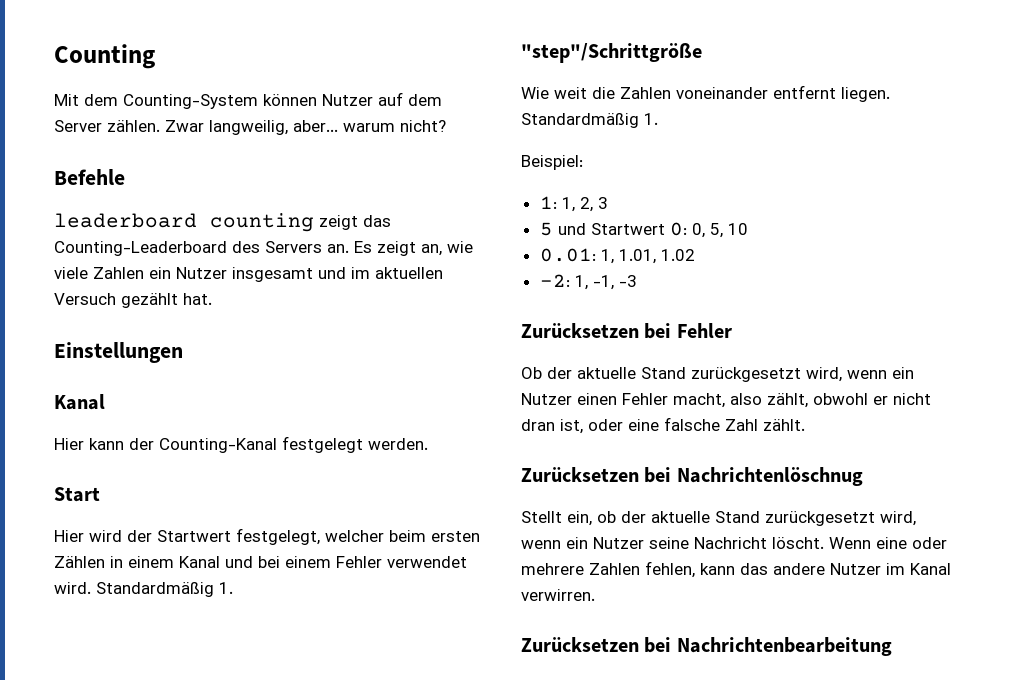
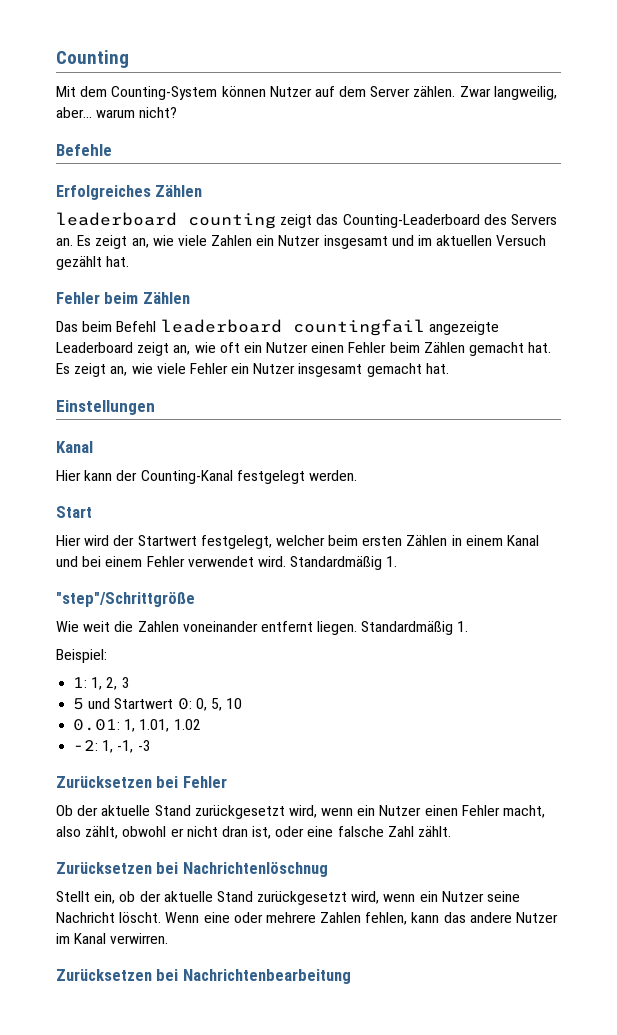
(125, 177) none -> [56,185,203,200] // Erfolgreiches Zählen
(212, 299) none -> [56,292,190,304] [56,319,499,336] [56,342,552,356] [56,363,449,377] // Fehler beim Zählen // Das beim Befehl leaderboard countingfail angezeigte Leaderboard zeigt an, wie oft ein Nutzer einen Fehler beim Zählen gemacht hat. Es zeigt an, wie viele Fehler ein Nutzer insgesamt gemacht hat.

